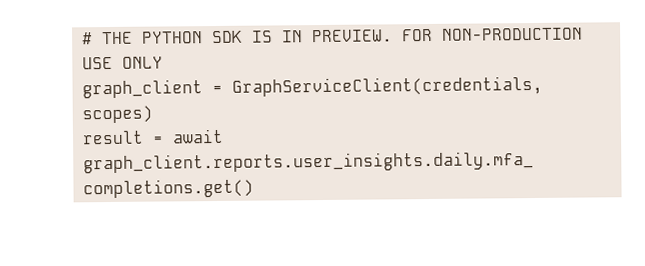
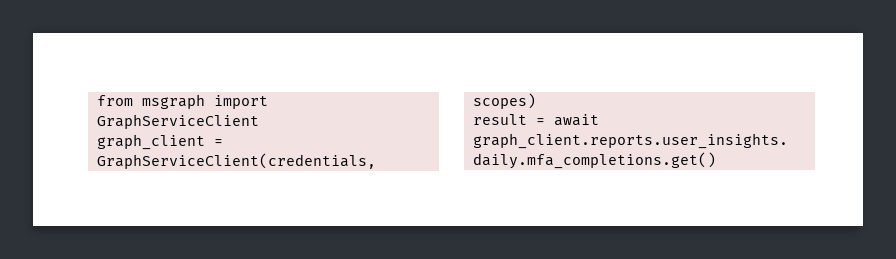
[82,27,584,45] [82,56,164,70] # THE PYTHON SDK IS IN PREVIEW. FOR NON-PRODUCTION USE ONLY -> [96,94,268,109] [96,114,259,129] from msgraph import GraphServiceClient

